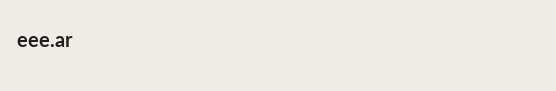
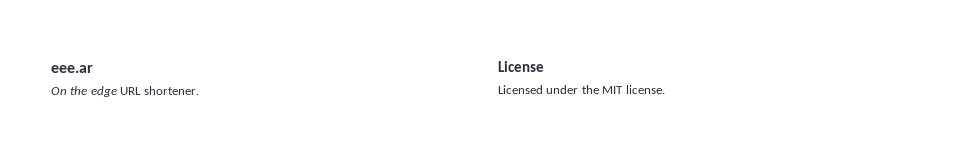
(73, 41) none -> [51,86,199,97] [498,61,544,72] [498,85,665,94] // On the edge URL shortener. // License // Licensed under the MIT license.

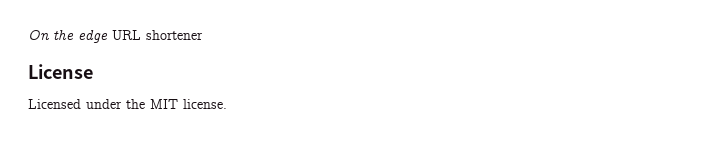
[51,65,93,73] eee.ar // -> (28, 35) none
[143,86,199,95] shortener. -> [146,30,203,40] shortener

